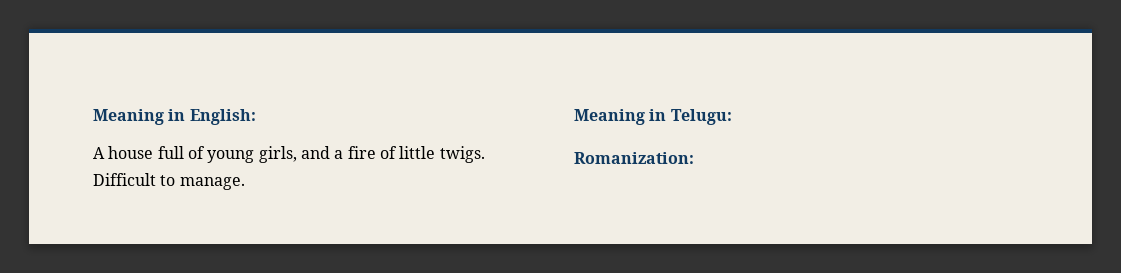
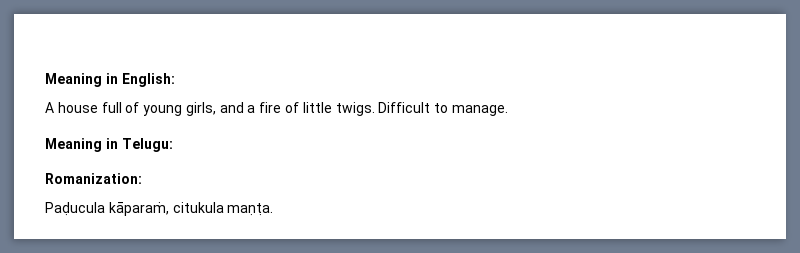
(694, 158) none -> [45,202,274,216] // Paḍucula kāparaṁ, citukula maṇṭa.

